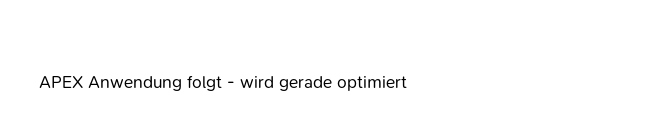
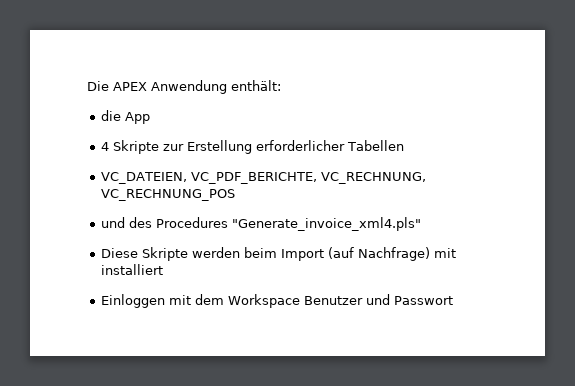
(39, 82) none -> [87,81,109,91] Die
[187,75,407,91] folgt - wird gerade optimiert -> [231,80,281,91] [100,110,150,124] [100,140,404,154] [100,172,426,184] [100,189,235,201] [100,217,421,231] [100,247,456,261] [100,264,163,275] [100,294,453,308] enthält: // die App // 4 Skripte zur Erstellung erforderlicher Tabellen // VC_DATEIEN, VC_PDF_BERICHTE, VC_RECHNUNG, VC_RECHNUNG_POS // und des Procedures "Generate_invoice_xml4.pls" // Diese Skripte werden beim Import (auf Nachfrage) mit installiert // Einloggen mit dem Workspace Benutzer und Passwort

